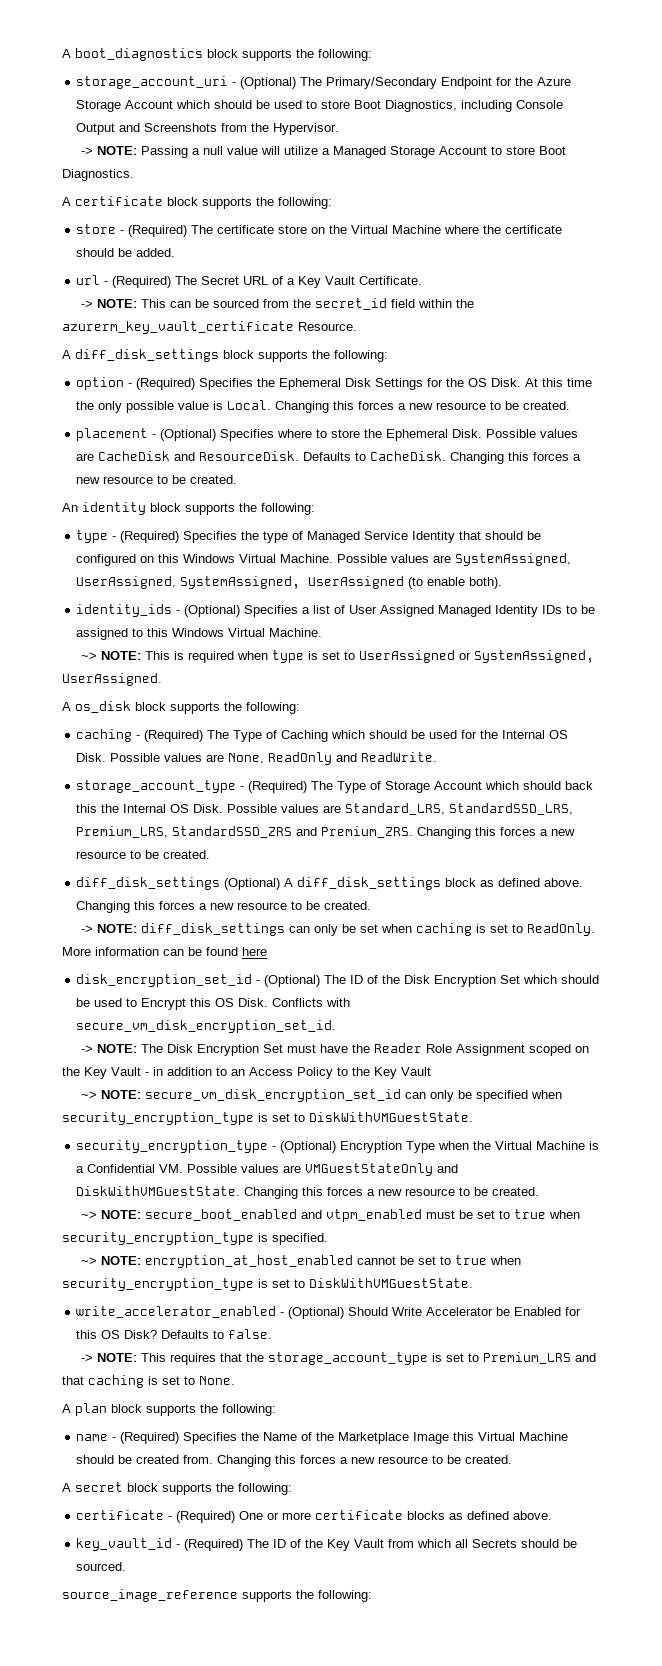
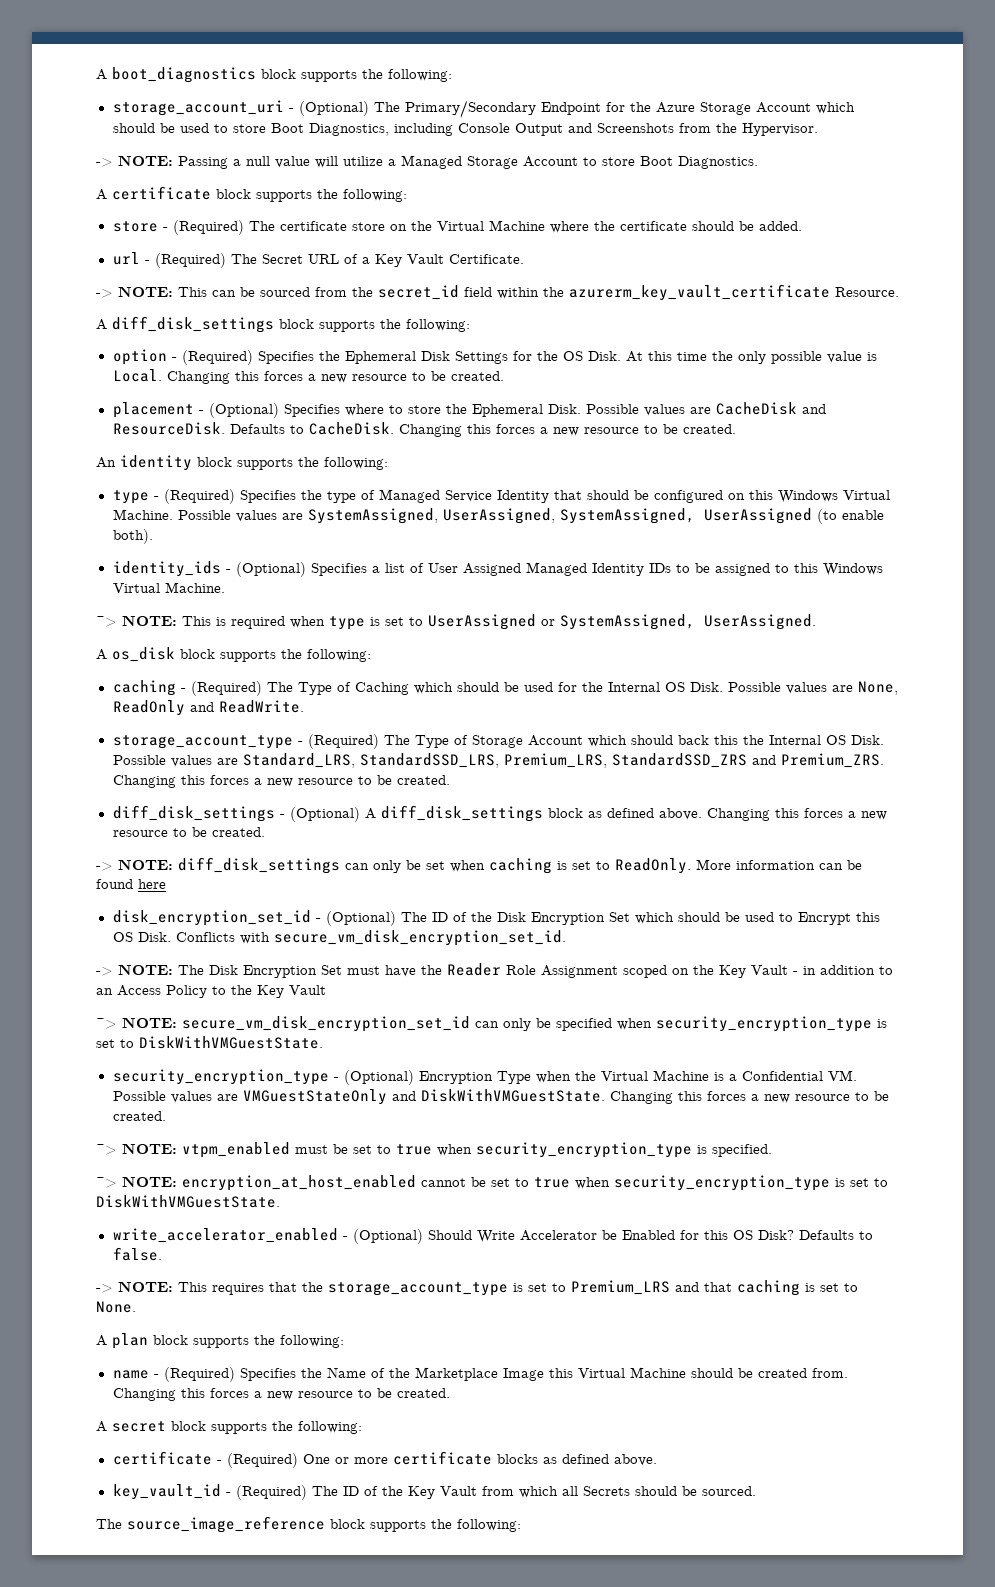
(221, 883) none -> [279,814,285,818] -
[145,1209,323,1221] secure_boot_enabled and -> (177, 1148) none
[62,1589,238,1602] source_image_reference -> [96,1516,365,1533] The source_image_reference block

